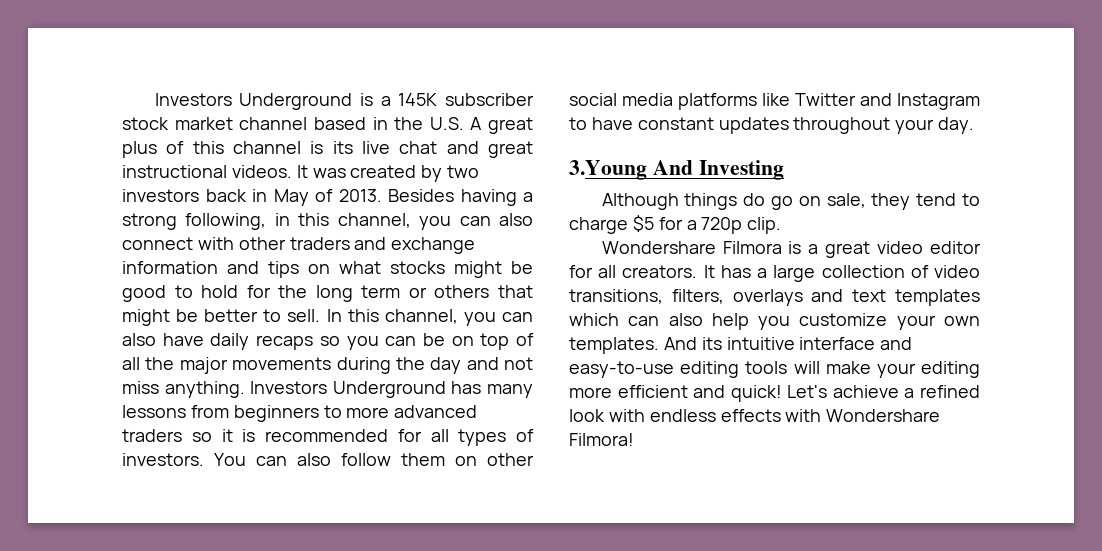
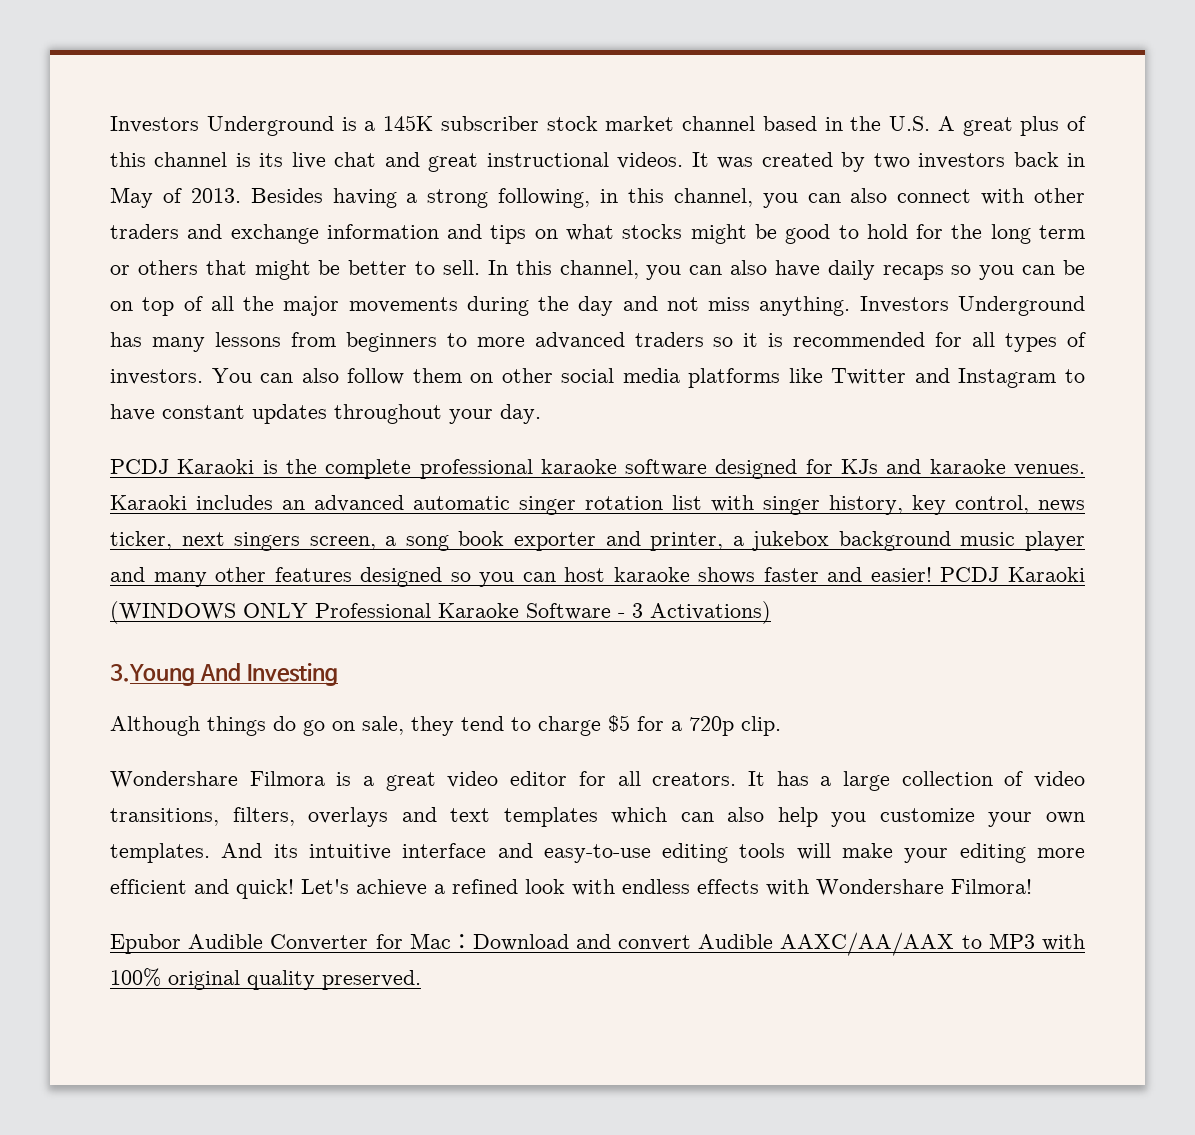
(975, 125) none -> [110,459,1085,479] [110,495,1085,515] [110,531,1085,551] [110,567,1085,587] [110,601,771,624] // PCDJ Karaoki is the complete professional karaoke software designed for KJs and karaoke venues. Karaoki includes an advanced automatic singer rotation list with singer history, key control, news ticker, next singers screen, a song book exporter and printer, a jukebox background music player and many other features designed so you can host karaoke shows faster and easier! PCDJ Karaoki (WINDOWS ONLY Professional Karaoke Software - 3 Activations)
(634, 439) none -> [110,932,1085,956] [110,968,421,990] // Epubor Audible Converter for Mac：Download and convert Audible AAXC/AA/AAX to MP3 with 100% original quality preserved.

